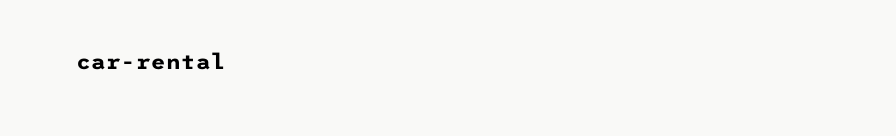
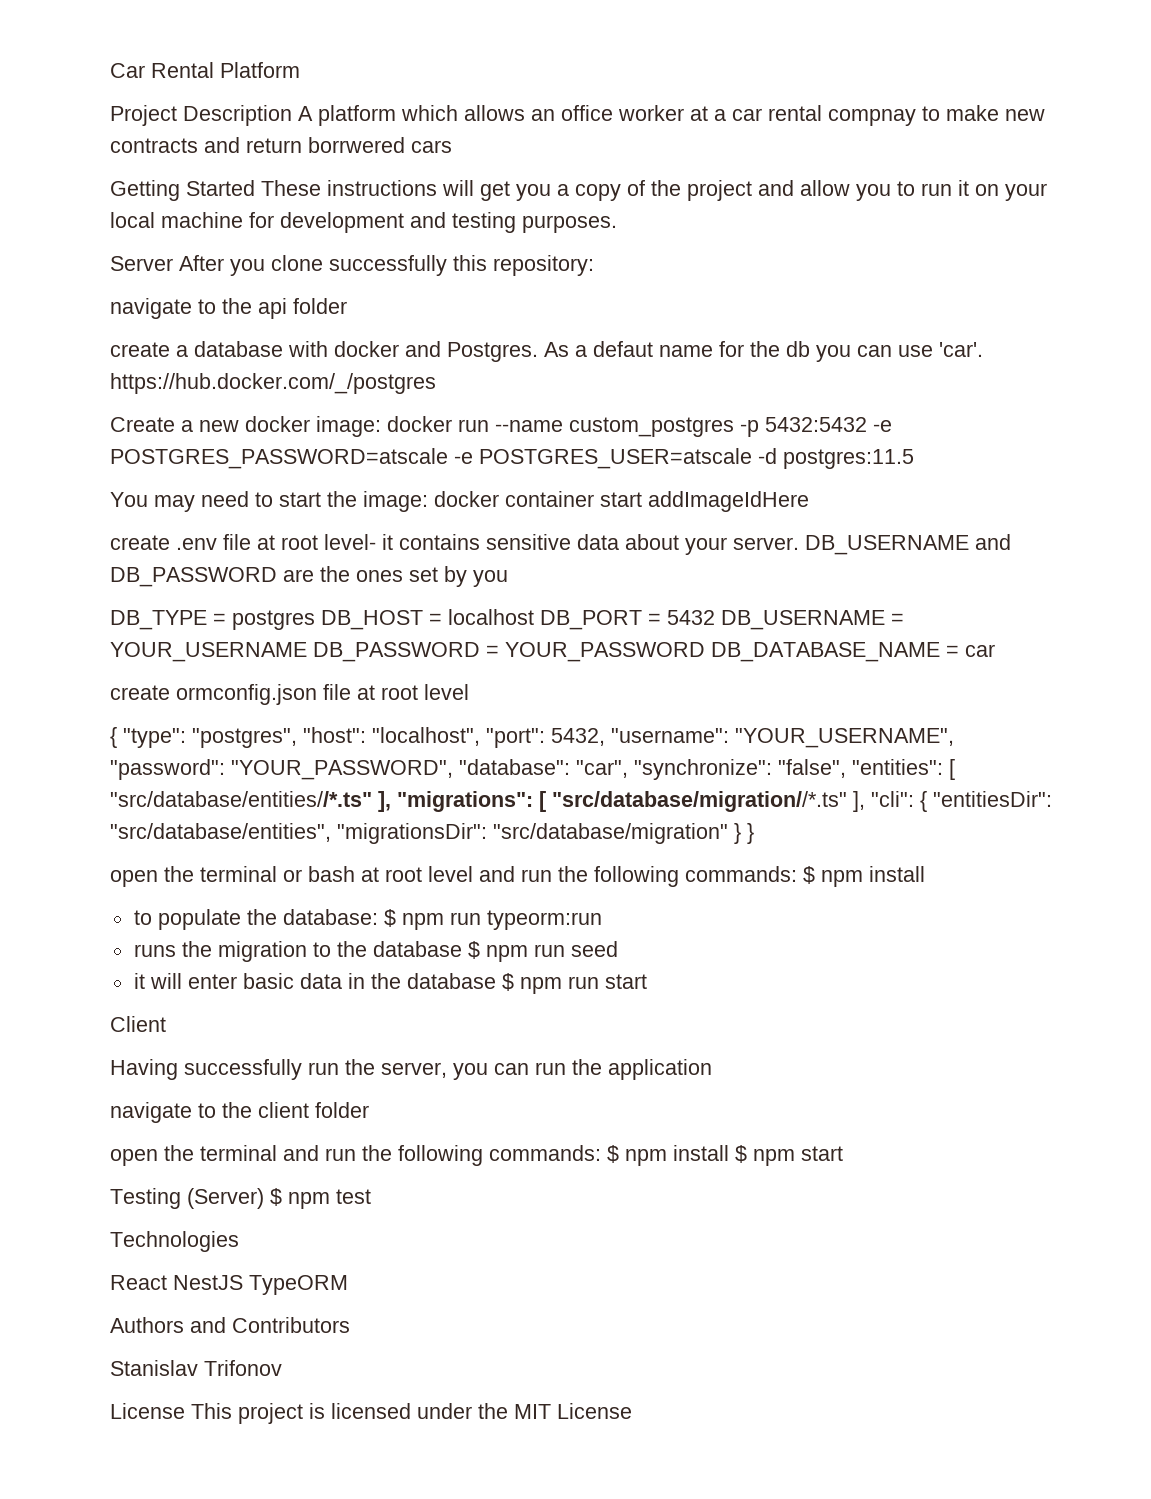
[76,52,226,70] car-rental -> [110,62,300,78] [110,105,1045,126] [110,137,452,153] [110,180,1047,201] [110,212,617,233] [110,255,594,276] [110,298,347,319] [110,341,983,362] [110,373,436,394] [110,416,892,437] [110,448,914,469] [110,491,809,512] [110,534,1011,555] [110,566,508,587] [110,609,904,630] [110,642,995,662] [110,684,469,705] [110,727,954,748] [110,759,955,780] [110,791,1052,812] [110,823,754,844] [110,866,925,887] [133,909,602,930] [133,941,618,962] [133,973,647,994] [110,1016,166,1032] [110,1059,712,1080] [110,1102,369,1123] [110,1145,843,1166] [110,1188,371,1209] [110,1231,239,1252] [110,1275,348,1295] [110,1317,350,1333] [110,1360,282,1376] [110,1403,632,1424] Car Rental Platform // Project Description A platform which allows an office worker at a car rental compnay to make new contracts and return borrwered cars // Getting Started These instructions will get you a copy of the project and allow you to run it on your local machine for development and testing purposes. // Server After you clone successfully this repository: // navigate to the api folder // create a database with docker and Postgres. As a defaut name for the db you can use 'car'. https://hub.docker.com/_/postgres // Create a new docker image: docker run --name custom_postgres -p 5432:5432 -e POSTGRES_PASSWORD=atscale -e POSTGRES_USER=atscale -d postgres:11.5 // You may need to start the image: docker container start addImageIdHere // create .env file at root level- it contains sensitive data about your server. DB_USERNAME and DB_PASSWORD are the ones set by you // DB_TYPE = postgres DB_HOST = localhost DB_PORT = 5432 DB_USERNAME = YOUR_USERNAME DB_PASSWORD = YOUR_PASSWORD DB_DATABASE_NAME = car // create ormconfig.json file at root level // { "type": "postgres", "host": "localhost", "port": 5432, "username": "YOUR_USERNAME", "password": "YOUR_PASSWORD", "database": "car", "synchronize": "false", "entities": [ "src/database/entities//*.ts" ], "migrations": [ "src/database/migration//*.ts" ], "cli": { "entitiesDir": "src/database/entities", "migrationsDir": "src/database/migration" } } // open the terminal or bash at root level and run the following commands: $ npm install // to populate the database: $ npm run typeorm:run // runs the migration to the database $ npm run seed // it will enter basic data in the database $ npm run start // Client // Having successfully run the server, you can run the application // navigate to the client folder // open the terminal and run the following commands: $ npm install $ npm start // Testing (Server) $ npm test // Technologies // React NestJS TypeORM // Authors and Contributors // Stanislav Trifonov // License This project is licensed under the MIT License

